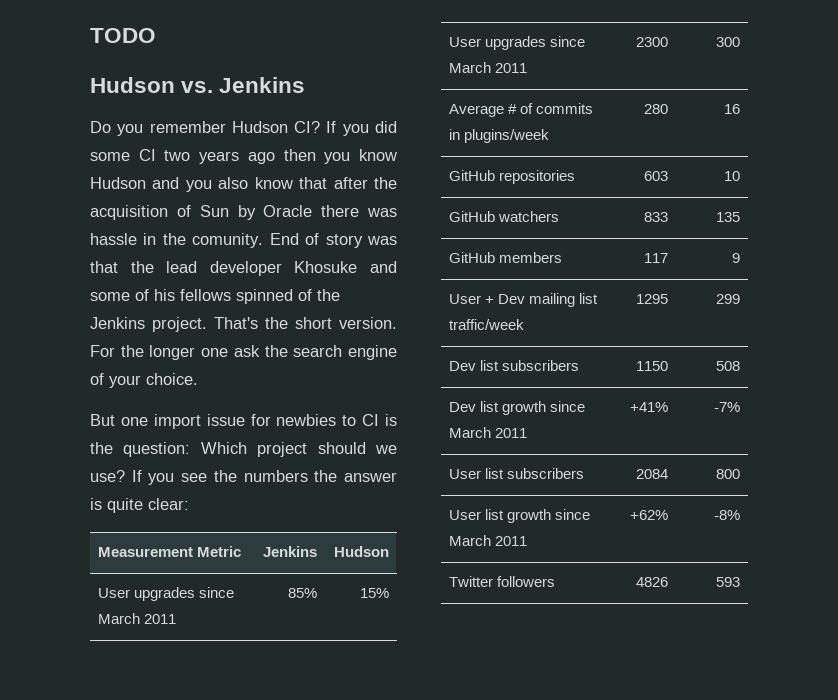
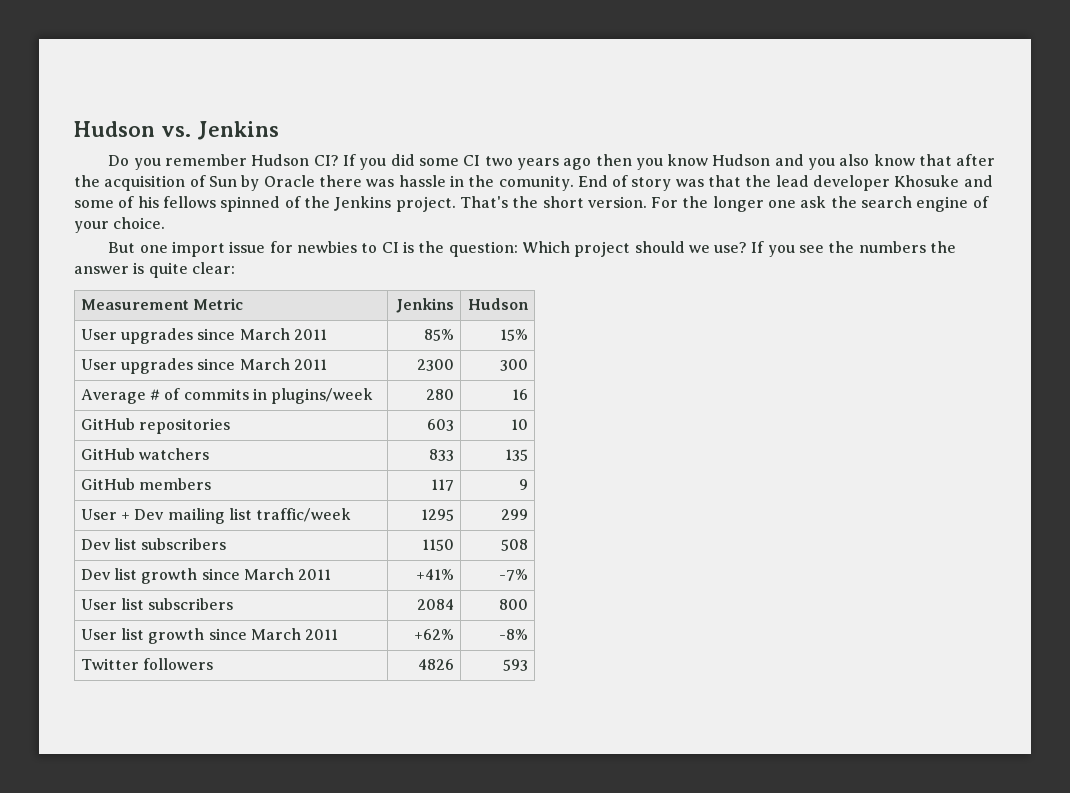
[90,28,156,43] TODO // -> (74, 129) none

